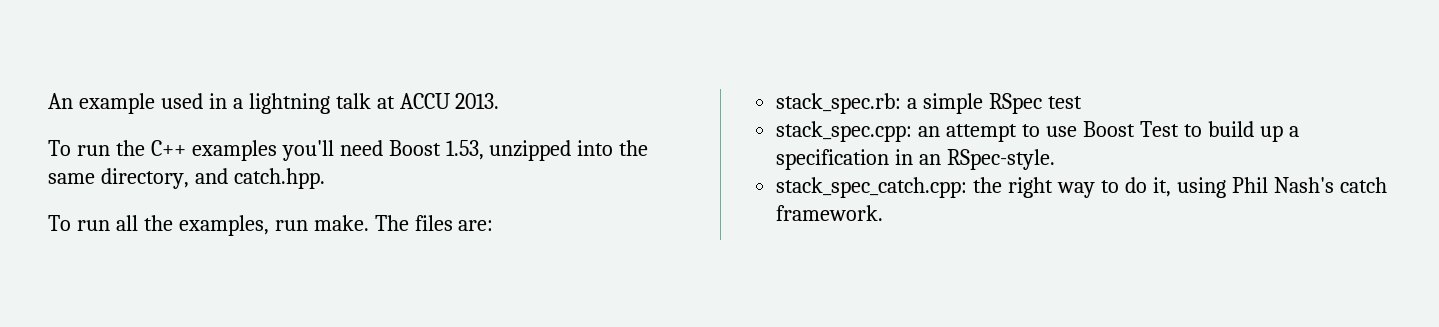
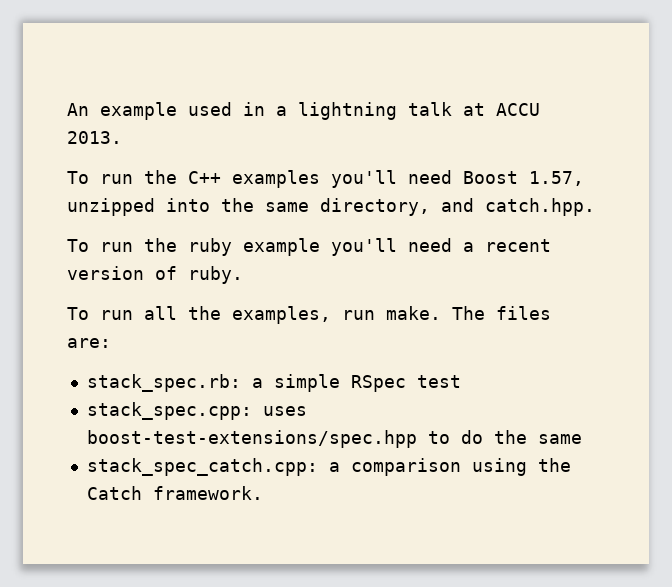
[445,140,484,160] 1.53, -> [529,171,584,186] 1.57,
(325, 178) none -> [67,238,551,256] [67,266,243,284] // To run the ruby example you'll need a recent version of ruby.
[918,121,1299,142] [776,149,1056,170] [776,177,1387,198] an attempt to use Boost Test to build up a specification in an RSpec-style. // stack_spec_catch.cpp: the right way to do it, using Phil Nash's catch -> [262,406,307,416] [86,430,582,448] [86,458,571,476] [86,486,142,500] uses boost-test-extensions/spec.hpp to do the same // stack_spec_catch.cpp: a comparison using the Catch

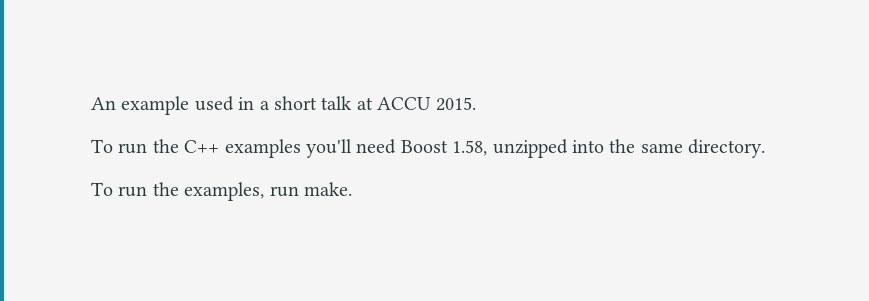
[298,102,397,120] lightning -> [274,96,317,110] short
[67,131,122,144] 2013. -> [435,97,476,111] 2015.
[529,171,584,186] 1.57, -> [452,140,488,156] 1.58,
[320,198,595,216] [67,238,551,256] [67,266,243,284] [67,306,551,324] [67,338,111,348] [86,374,461,392] [86,402,307,420] [86,430,582,448] [86,458,571,476] [86,486,263,500] directory, and catch.hpp. // To run the ruby example you'll need a recent version of ruby. // To run all the examples, run make. The files are: // stack_spec.rb: a simple RSpec test // stack_spec.cpp: uses boost-test-extensions/spec.hpp to do the same // stack_spec_catch.cpp: a comparison using the Catch framework. -> [688,139,766,158] [91,182,352,201] directory. // To run the examples, run make.

